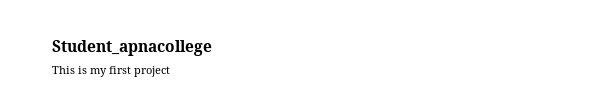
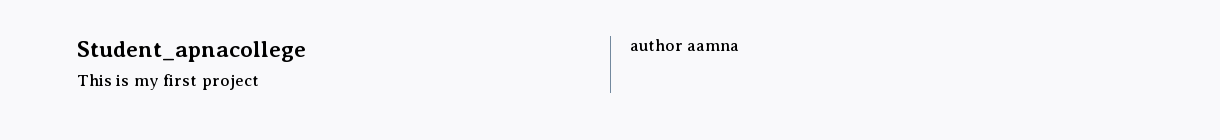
(170, 71) none -> [630,39,740,51] // author aamna

